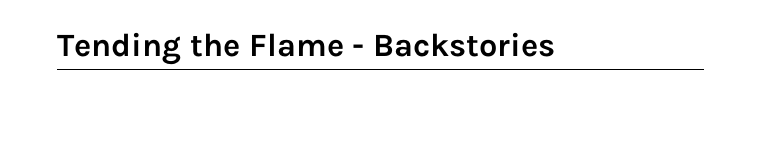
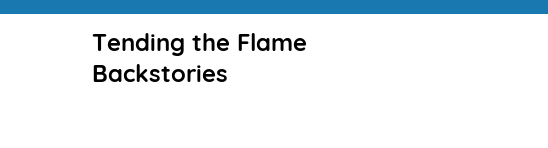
[352,44,365,56] - -> (307, 42) none

